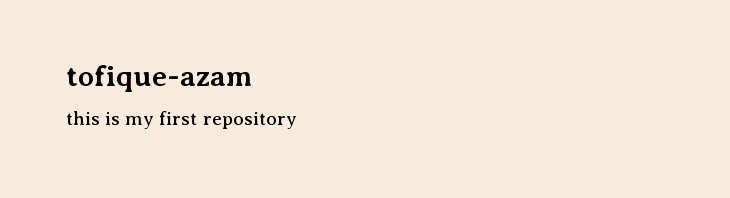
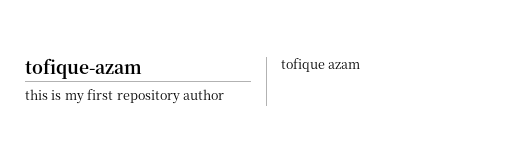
(297, 120) none -> [182,89,224,100] [281,58,361,72] author tofique azam

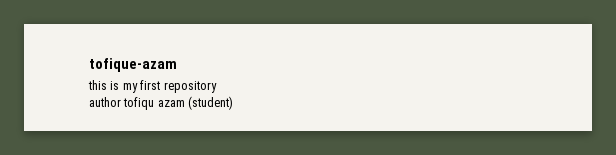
[182,89,224,100] [281,58,361,72] author tofique azam -> [89,96,234,110] // author tofiqu azam (student)

